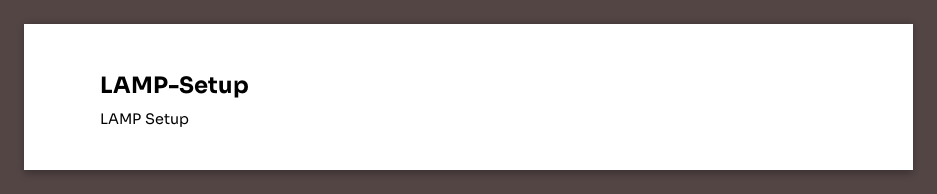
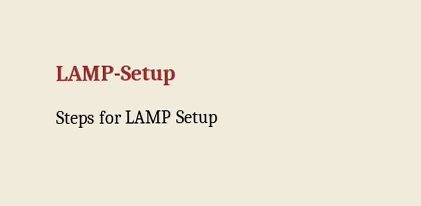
(249, 87) none -> [56,110,123,128] Steps for

